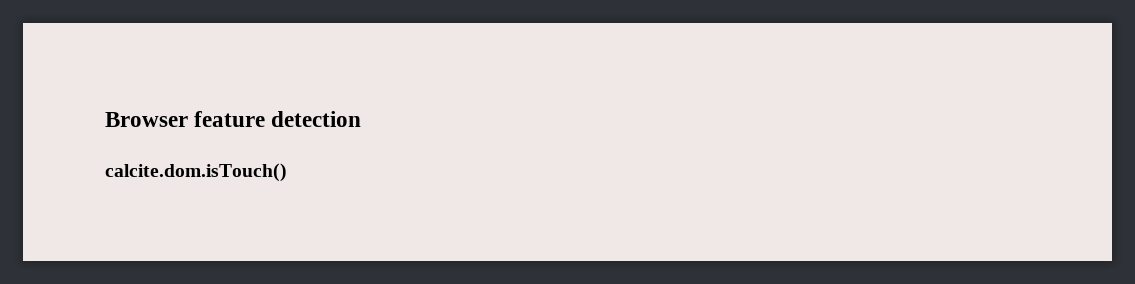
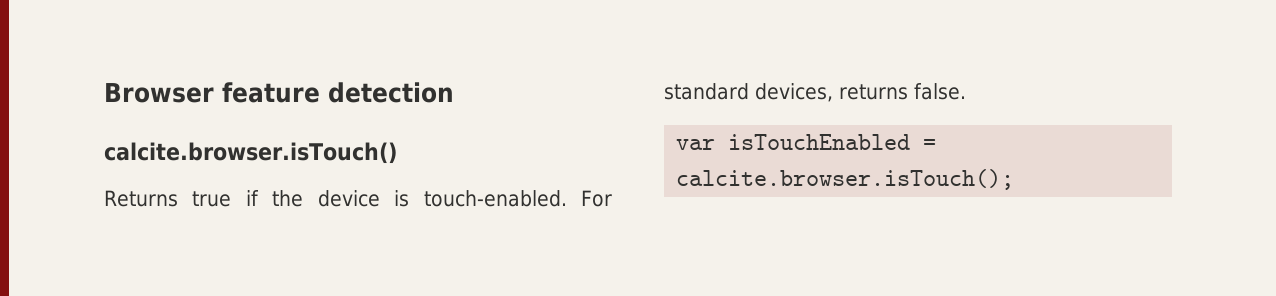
[105,163,287,182] calcite.dom.isTouch() -> [104,142,397,164] [104,190,613,207] [664,83,966,102] [676,134,937,150] [676,169,1015,190] calcite.browser.isTouch() // Returns true if the device is touch-enabled. For standard devices, returns false. // var isTouchEnabled = calcite.browser.isTouch();

